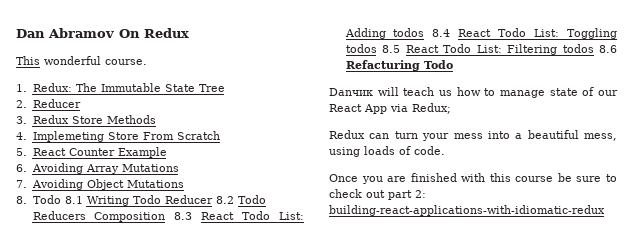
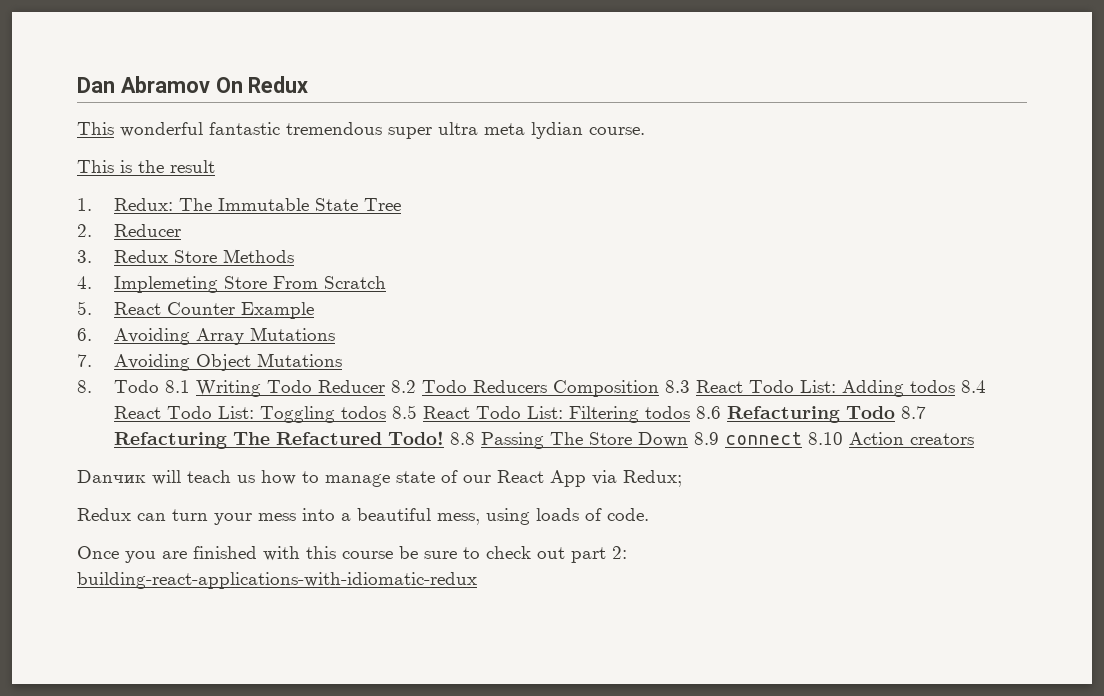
[105,59,147,65] course. -> [209,122,645,139] [77,160,215,173] fantastic tremendous super ultra meta lydian course. // This is the result
(454, 64) none -> [900,406,926,419] [113,431,974,449] 8.7 Refacturing The Refactured Todo! 8.8 Passing The Store Down 8.9 connect 8.10 Action creators

